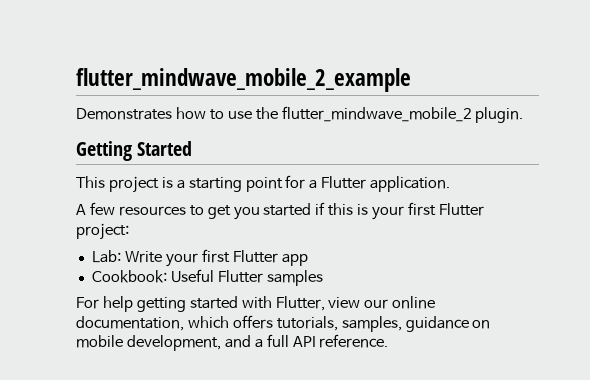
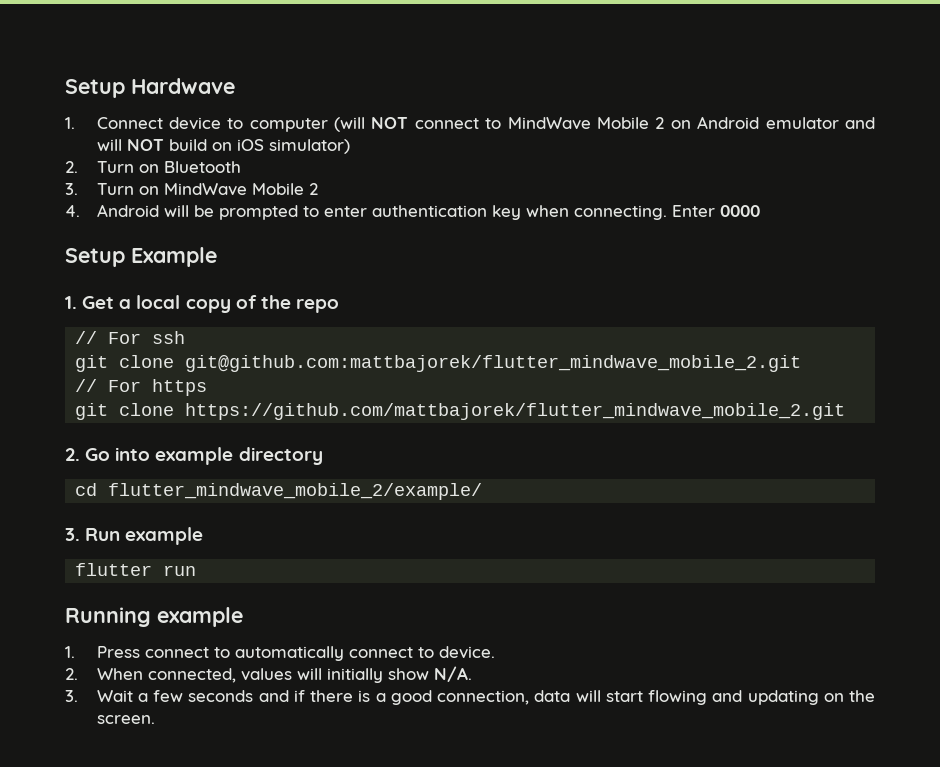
[76,68,411,92] [76,106,524,123] [76,141,193,161] [76,175,451,193] [76,202,484,220] [76,223,129,240] [91,249,308,267] [91,269,323,286] [76,296,436,312] [76,315,491,332] [76,334,389,351] flutter_mindwave_mobile_2_example // Demonstrates how to use the flutter_mindwave_mobile_2 plugin. // Getting Started // This project is a starting point for a Flutter application. // A few resources to get you started if this is your first Flutter project: // Lab: Write your first Flutter app // Cookbook: Useful Flutter samples // For help getting started with Flutter, view our online documentation, which offers tutorials, samples, guidance on mobile development, and a full API reference. -> [65,78,235,98] [65,116,875,132] [96,139,350,154] [65,161,241,173] [65,183,318,196] [65,204,760,220] [65,247,217,267] [65,295,339,313] [75,331,186,344] [75,355,802,372] [75,379,208,396] [75,403,846,420] [65,447,323,465] [75,483,483,500] [65,527,204,545] [75,563,197,576] [65,607,243,627] [65,646,495,661] [65,666,472,683] [65,690,876,705] [96,715,155,724] Setup Hardwave // 1. Connect device to computer (will NOT connect to MindWave Mobile 2 on Android emulator and will NOT build on iOS simulator) // 2. Turn on Bluetooth // 3. Turn on MindWave Mobile 2 // 4. Android will be prompted to enter authentication key when connecting. Enter 0000 // Setup Example // 1. Get a local copy of the repo // // For ssh // git clone git@github.com:mattbajorek/flutter_mindwave_mobile_2.git // // For https // git clone https://github.com/mattbajorek/flutter_mindwave_mobile_2.git // 2. Go into example directory // cd flutter_mindwave_mobile_2/example/ // 3. Run example // flutter run // Running example // 1. Press connect to automatically connect to device. // 2. When connected, values will initially show N/A. // 3. Wait a few seconds and if there is a good connection, data will start flowing and updating on the screen.

